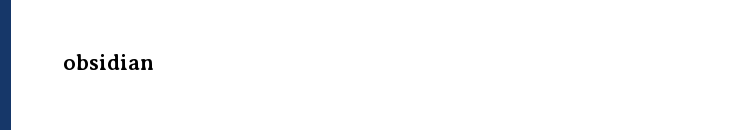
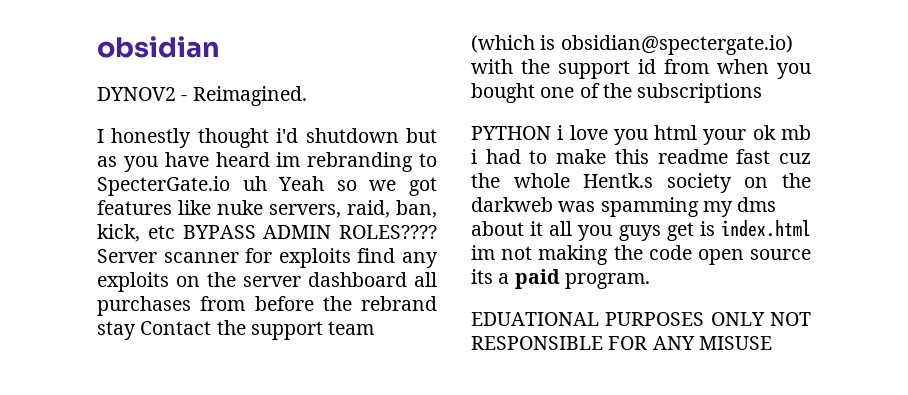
(154, 62) none -> [97,86,307,106] [97,128,437,148] [97,152,437,172] [97,176,437,196] [97,200,437,218] [97,224,437,242] [97,248,439,268] [97,272,437,292] [97,296,437,316] [97,320,375,340] [471,35,793,55] [471,59,811,79] [471,83,763,103] [471,125,811,145] [471,149,811,164] [471,173,811,193] [471,197,777,217] [471,220,811,241] [471,245,811,265] [471,269,650,289] [471,312,811,326] [471,336,772,350] // DYNOV2 - Reimagined. // I honestly thought i'd shutdown but as you have heard im rebranding to SpecterGate.io uh Yeah so we got features like nuke servers, raid, ban, kick, etc BYPASS ADMIN ROLES???? Server scanner for exploits find any exploits on the server dashboard all purchases from before the rebrand stay Contact the support team (which is obsidian@spectergate.io) with the support id from when you bought one of the subscriptions // PYTHON i love you html your ok mb i had to make this readme fast cuz the whole Hentk.s society on the darkweb was spamming my dms about it all you guys get is index.html im not making the code open source its a paid program. // EDUATIONAL PURPOSES ONLY NOT RESPONSIBLE FOR ANY MISUSE

